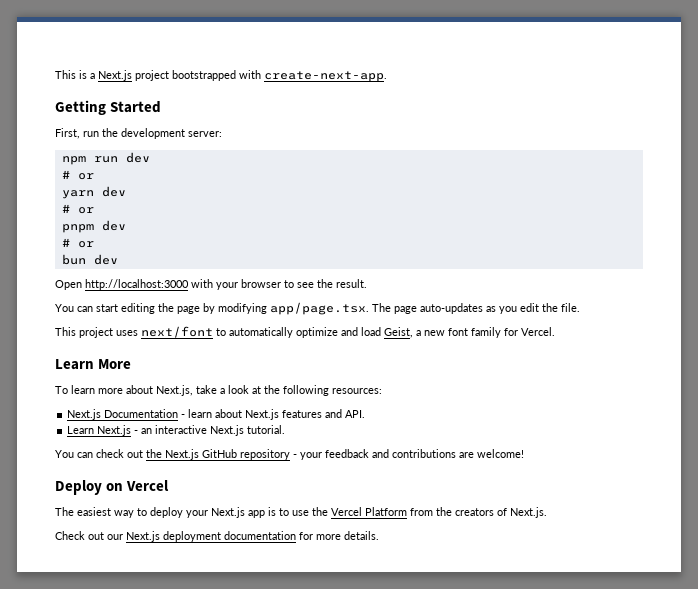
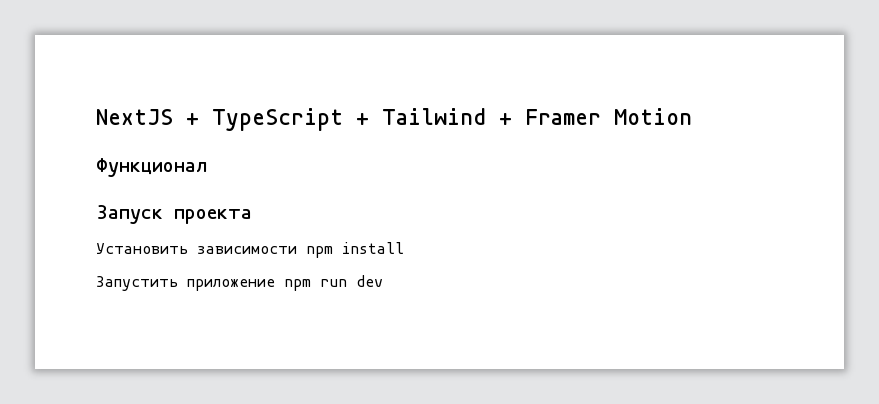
[55,70,387,82] [55,100,162,115] [55,128,222,139] [61,152,150,165] [61,170,94,180] [61,186,126,199] [61,204,94,214] [61,220,126,233] [61,238,94,248] [61,254,118,265] [55,279,367,290] [55,302,580,315] [55,326,555,338] [55,359,132,370] [55,385,382,396] [67,409,366,420] [67,425,286,436] [55,449,524,460] [55,480,170,495] [55,507,547,518] [55,531,379,542] This is a Next.js project bootstrapped with create-next-app. // Getting Started // First, run the development server: // npm run dev // # or // yarn dev // # or // pnpm dev // # or // bun dev // Open http://localhost:3000 with your browser to see the result. // You can start editing the page by modifying app/page.tsx. The page auto-updates as you edit the file. // This project uses next/font to automatically optimize and load Geist, a new font family for Vercel. // Learn More // To learn more about Next.js, take a look at the following resources: // Next.js Documentation - learn about Next.js features and API. // Learn Next.js - an interactive Next.js tutorial. // You can check out the Next.js GitHub repository - your feedback and contributions are welcome! // Deploy on Vercel // The easiest way to deploy your Next.js app is to use the Vercel Platform from the creators of Next.js. // Check out our Next.js deployment documentation for more details. -> [96,108,692,131] [96,158,208,177] [96,205,252,224] [96,242,404,258] [96,275,383,291] NextJS + TypeScript + Tailwind + Framer Motion // Функционал // Запуск проекта // Установить зависимости npm install // Запустить приложение npm run dev

